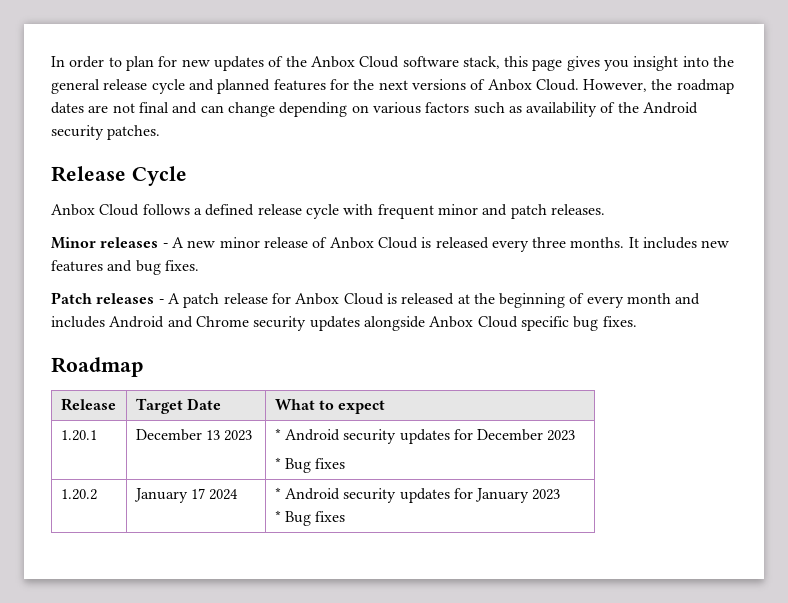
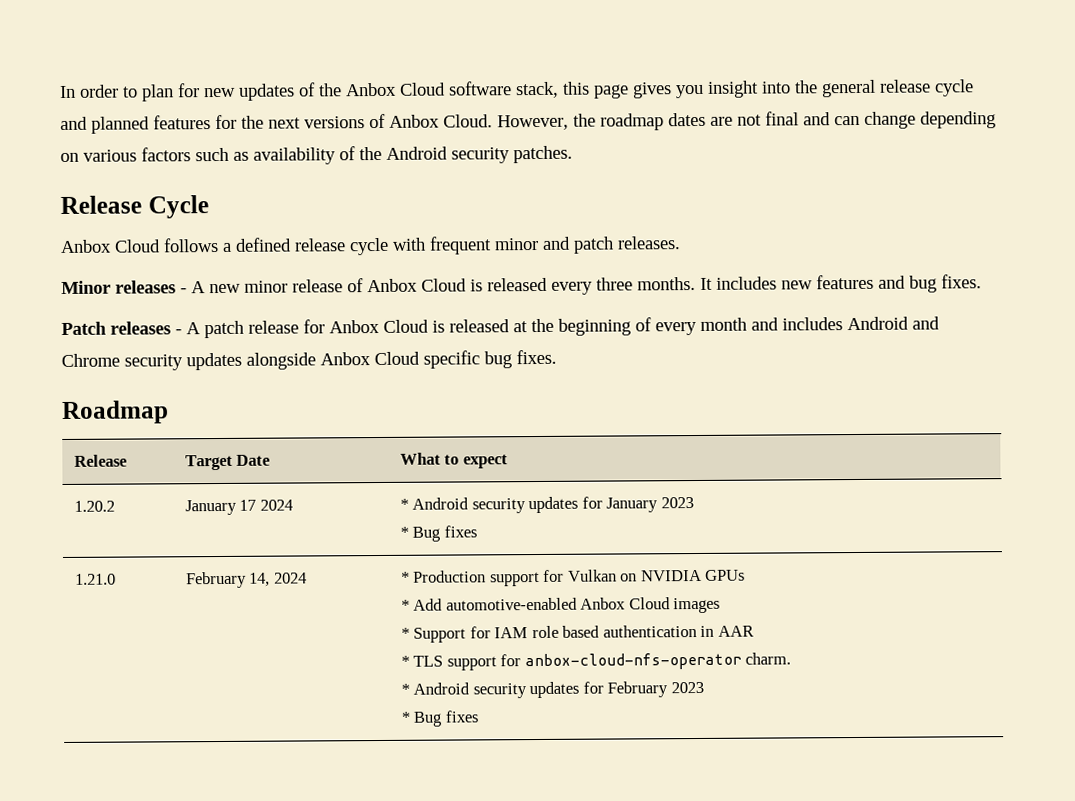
[60,430,97,441] [135,429,253,441] [274,428,576,444] [274,457,346,473] // 1.20.1 | December 13 2023 | * Android security updates for December 2023 // * Bug fixes -> (508, 461) none
(346, 516) none -> [75,573,117,585] [186,571,307,589] [401,569,746,587] [401,597,721,614] [401,625,754,643] [401,652,792,671] [401,681,704,699] [401,710,479,727] // 1.21.0 | February 14, 2024 | * Production support for Vulkan on NVIDIA GPUs // * Add automotive-enabled Anbox Cloud images // * Support for IAM role based authentication in AAR // * TLS support for anbox-cloud-nfs-operator charm. // * Android security updates for February 2023 // * Bug fixes

